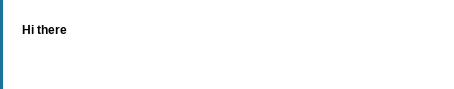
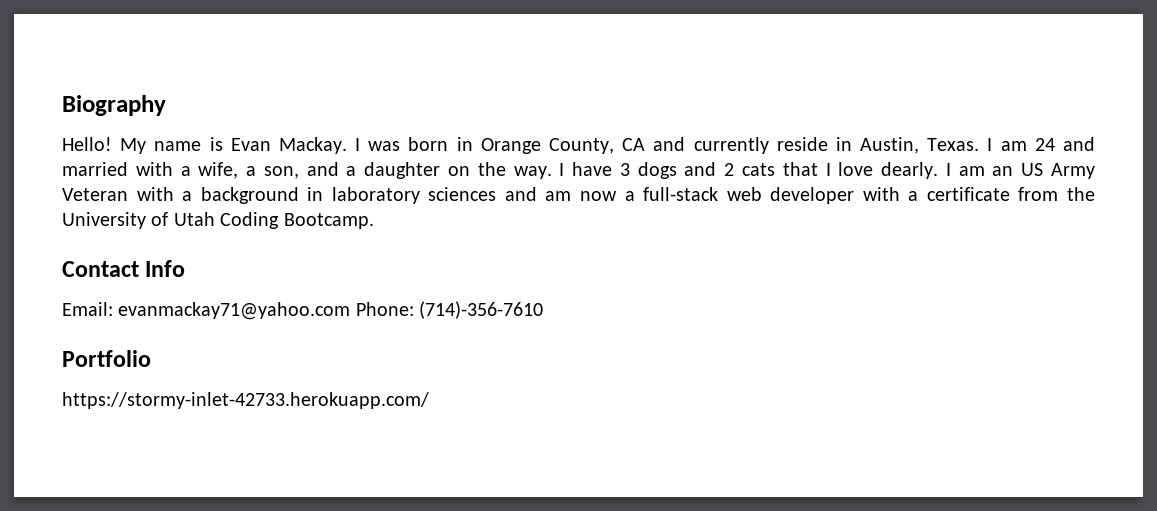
[22,25,68,34] Hi there -> [62,95,166,116] [62,137,1095,154] [62,162,1096,179] [62,187,1095,204] [62,212,374,229] [62,260,186,277] [62,301,544,320] [62,350,151,367] [62,392,429,409] Biography // Hello! My name is Evan Mackay. I was born in Orange County, CA and currently reside in Austin, Texas. I am 24 and married with a wife, a son, and a daughter on the way. I have 3 dogs and 2 cats that I love dearly. I am an US Army Veteran with a background in laboratory sciences and am now a full-stack web developer with a certificate from the University of Utah Coding Bootcamp. // Contact Info // Email: evanmackay71@yahoo.com Phone: (714)-356-7610 // Portfolio // https://stormy-inlet-42733.herokuapp.com/

